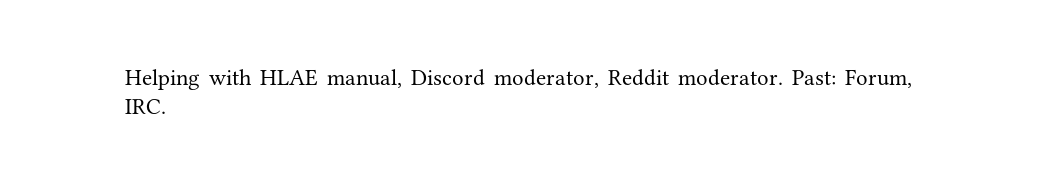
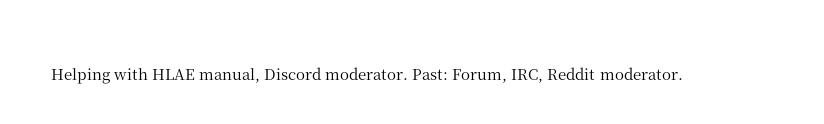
[494,69,669,88] moderator, Reddit -> (323, 73) none
[125,99,166,114] IRC. -> [511,67,683,83] IRC, Reddit moderator.

